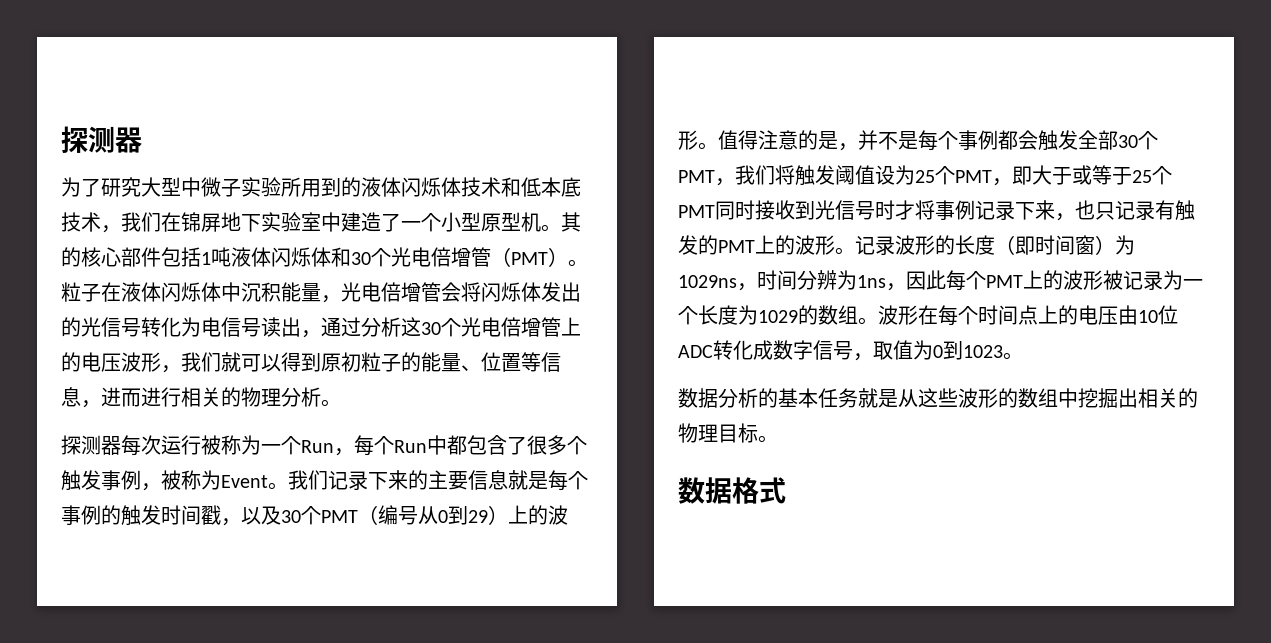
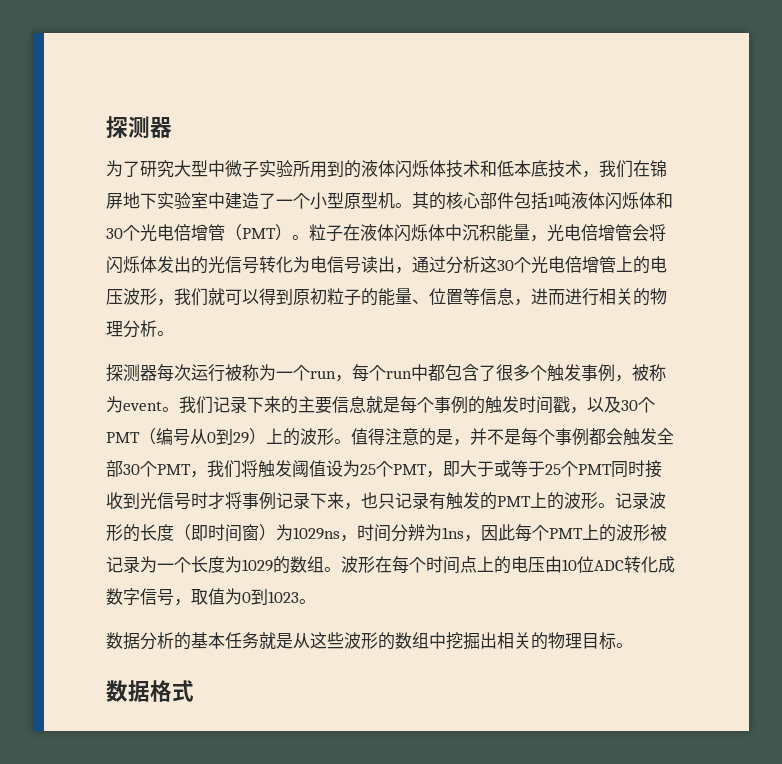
[301,435,427,456] Run，每个Run -> [310,364,412,382] run，每个run
[221,475,268,488] Event -> [123,401,162,411] event

